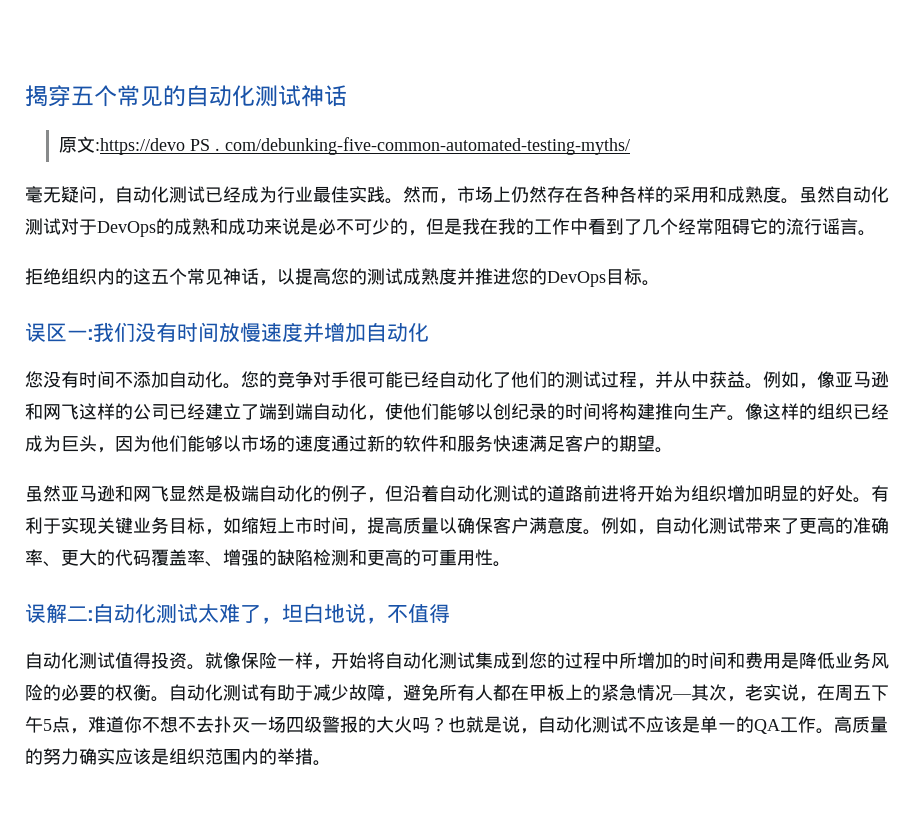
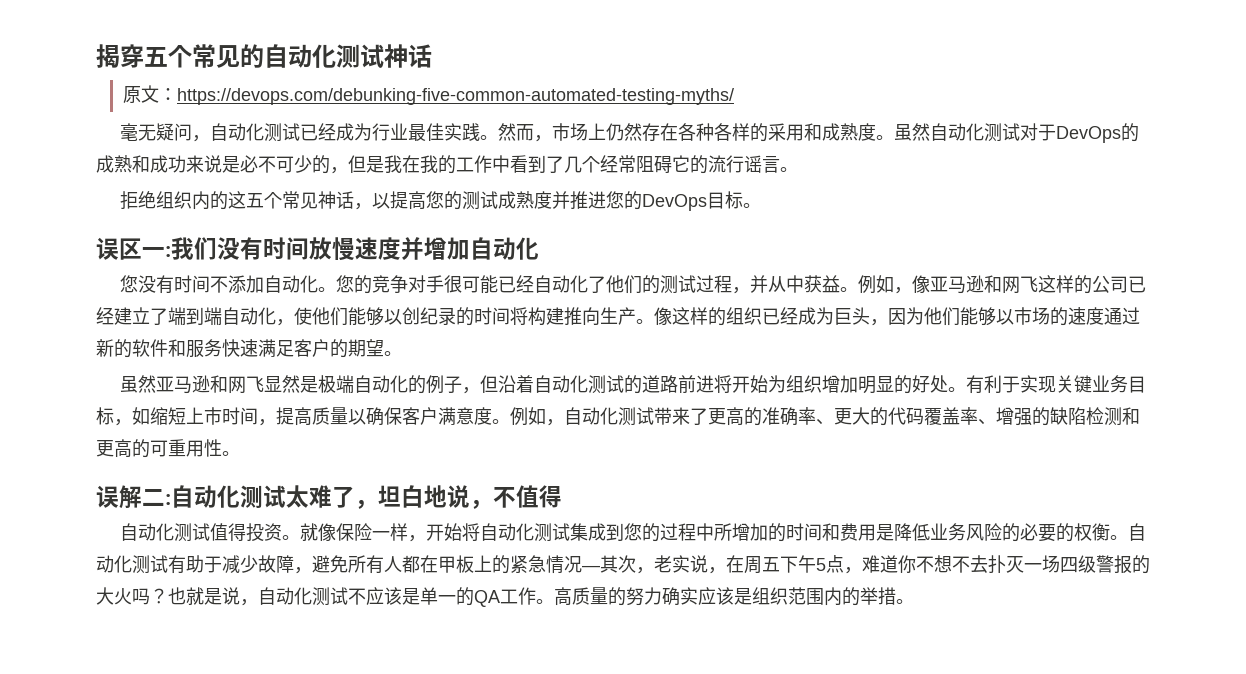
[94,137,630,155] :https://devo PS . com/debunking-five-common-automated-testing-myths/ -> [158,88,734,105] ：https://devops.com/debunking-five-common-automated-testing-myths/

